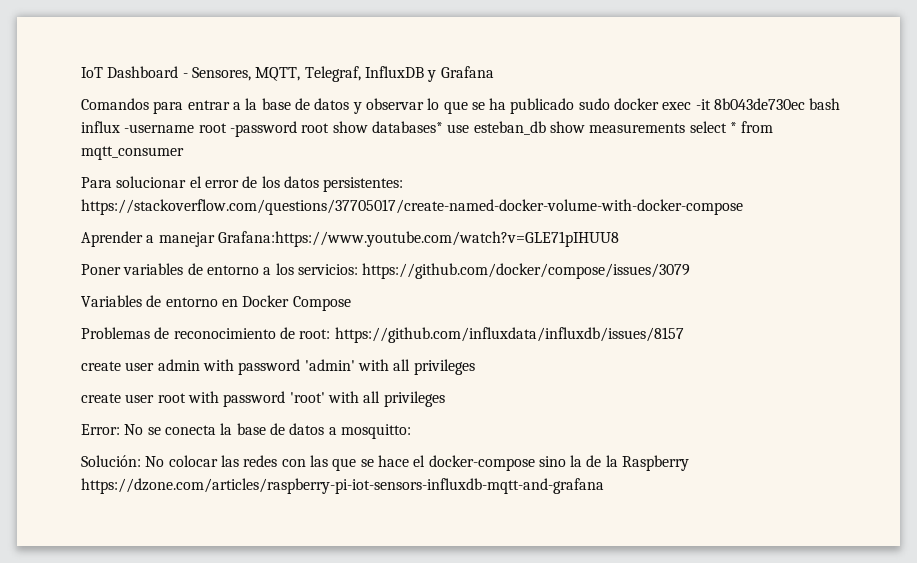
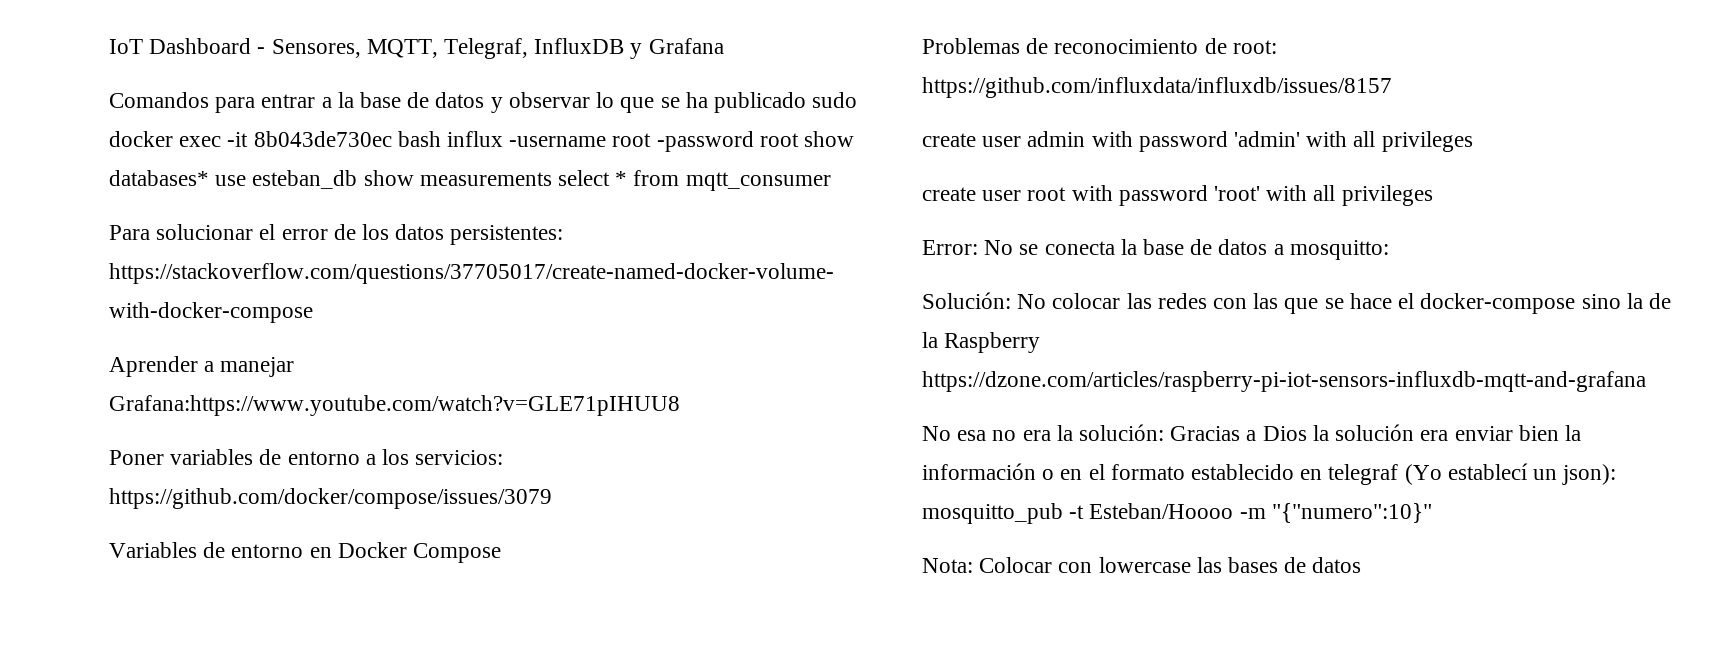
(604, 486) none -> [922,424,1581,441] [922,463,1617,485] [922,503,1432,524] [922,557,1362,573] // No esa no era la solución: Gracias a Dios la solución era enviar bien la información o en el formato establecido en telegraf (Yo establecí un json): mosquitto_pub -t Esteban/Hoooo -m "{"numero":10}" // Nota: Colocar con lowercase las bases de datos

